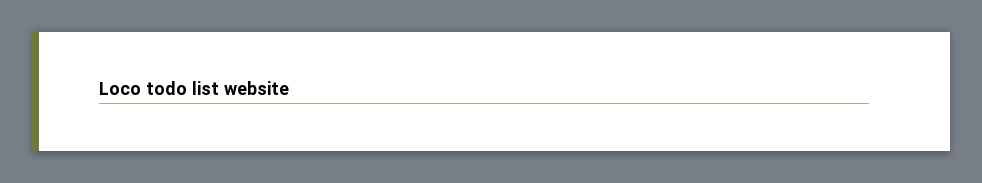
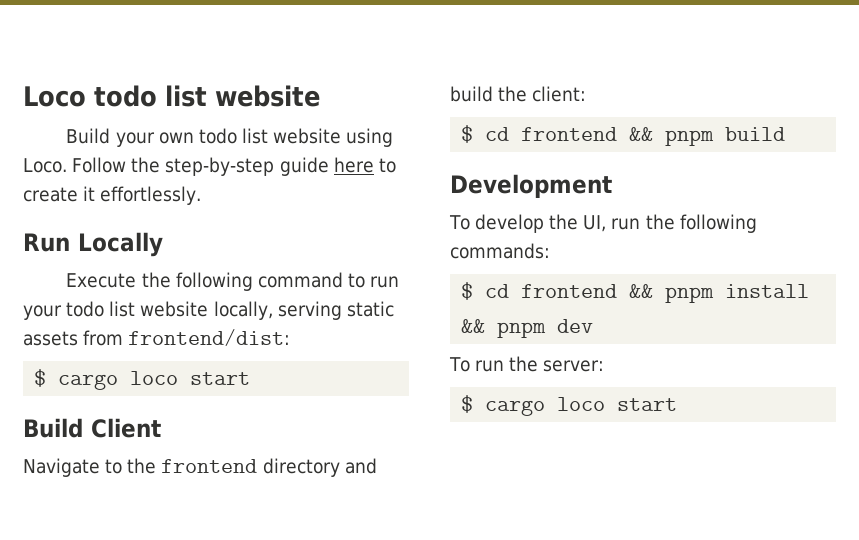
(289, 88) none -> [66,128,394,147] [23,157,396,176] [23,186,202,205] [23,232,163,257] [66,272,400,291] [23,301,394,320] [23,329,291,346] [34,369,251,390] [23,418,161,438] [23,458,377,477] [450,86,587,102] [461,125,786,146] [450,174,612,198] [449,214,757,233] [450,243,550,259] [461,282,810,303] [461,319,594,338] [449,356,605,372] [461,395,678,416] // Build your own todo list website using Loco. Follow the step-by-step guide here to create it effortlessly. // Run Locally // Execute the following command to run your todo list website locally, serving static assets from frontend/dist: // $ cargo loco start // Build Client // Navigate to the frontend directory and build the client: // $ cd frontend && pnpm build // Development // To develop the UI, run the following commands: // $ cd frontend && pnpm install && pnpm dev // To run the server: // $ cargo loco start

